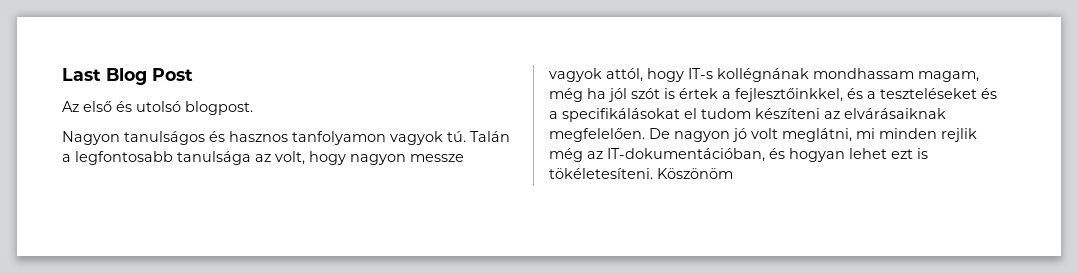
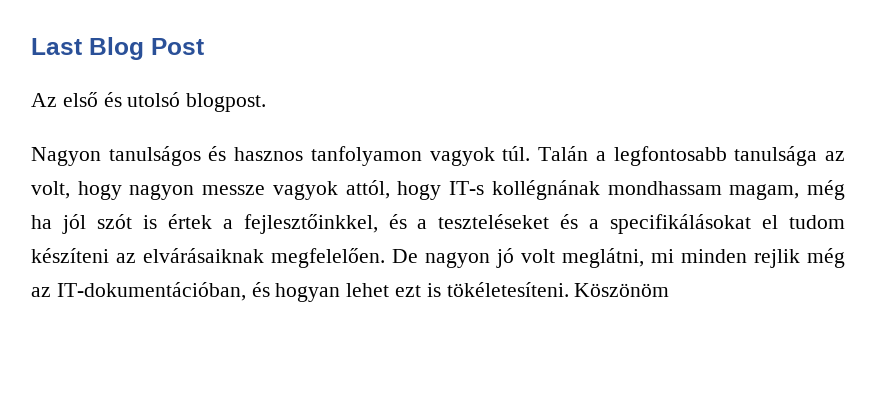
[447,131,466,142] tú. -> [502,146,531,161] túl.

